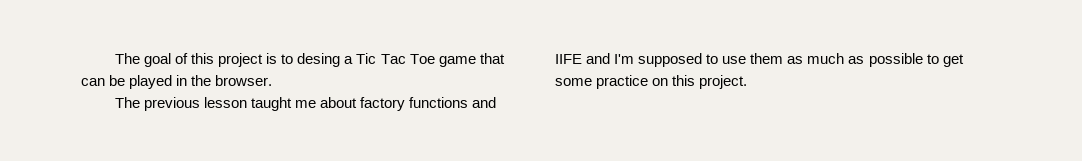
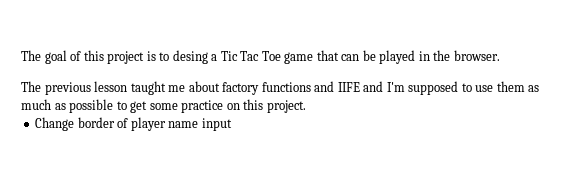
(748, 82) none -> [35,117,232,131] // Change border of player name input

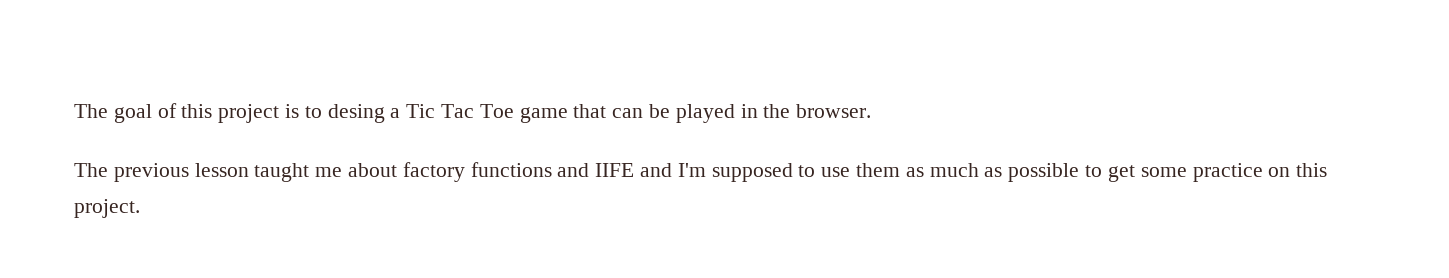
[35,117,232,131] // Change border of player name input -> (140, 208) none

